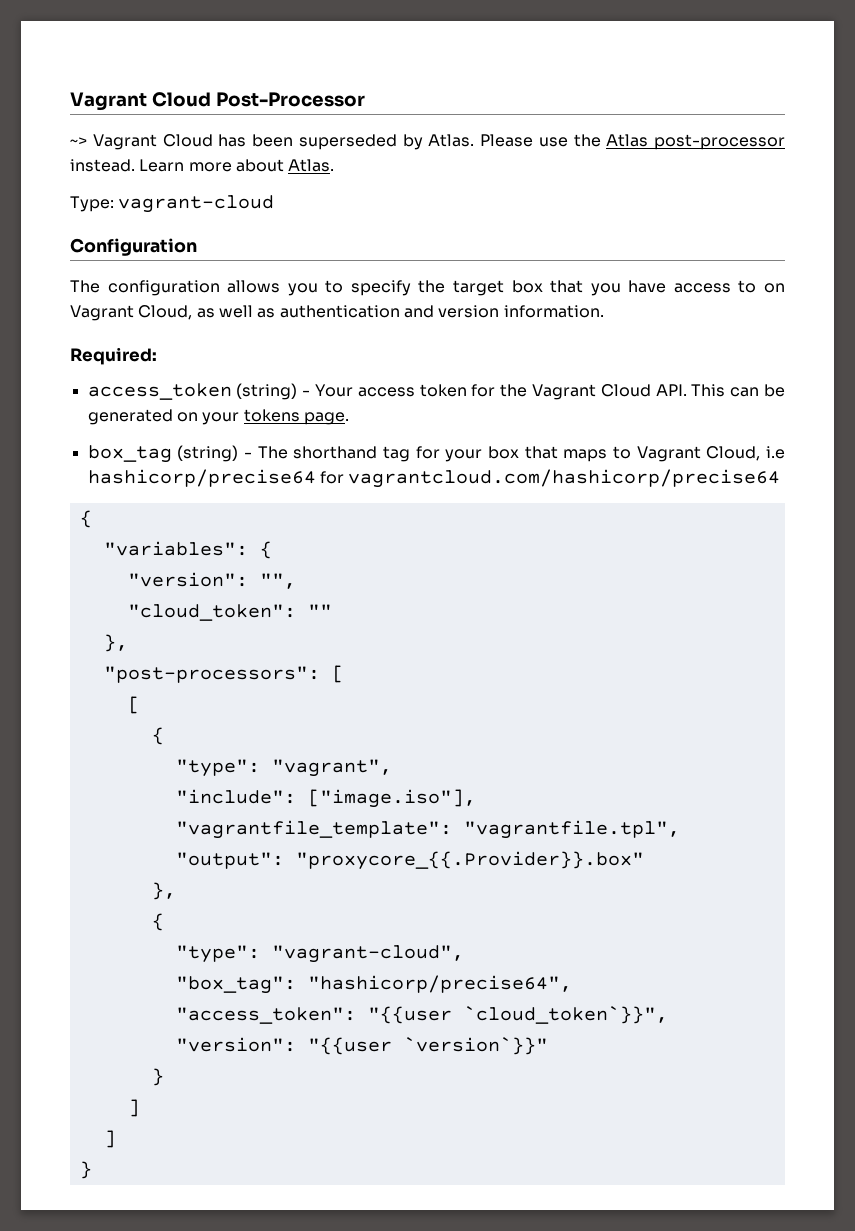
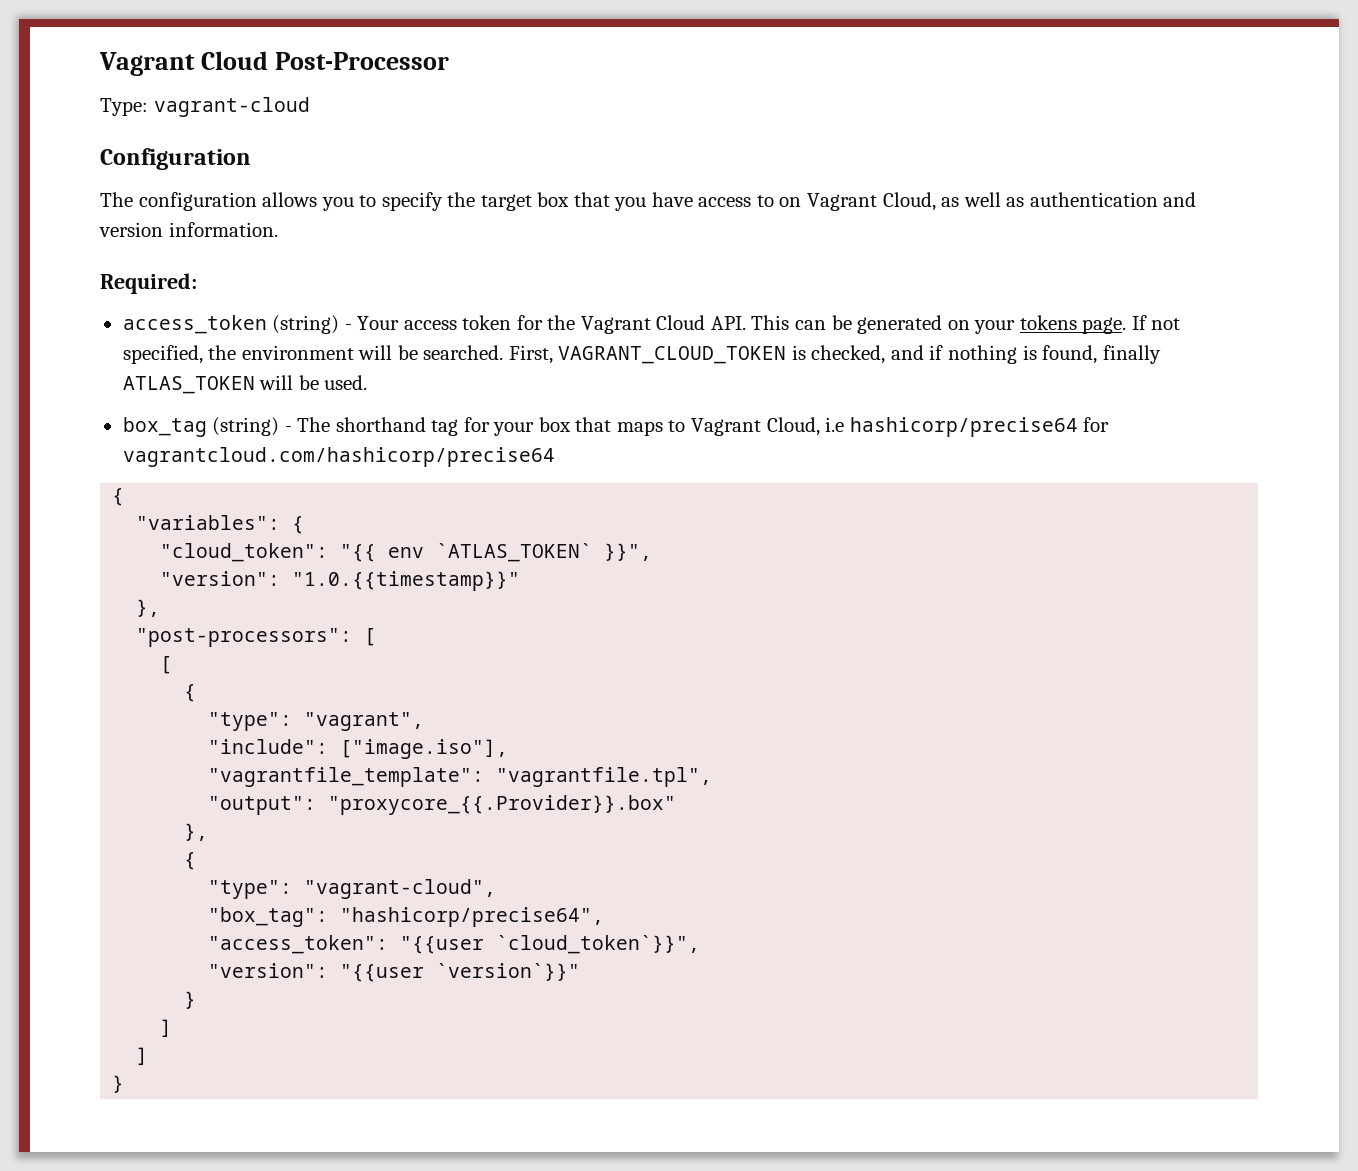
[70,134,785,150] [70,159,335,172] // ~> Vagrant Cloud has been superseded by Atlas. Please use the Atlas post-processor instead. Learn more about Atlas. -> (450, 61) none
(349, 418) none -> [1131,315,1181,330] [122,345,1161,364] [122,375,368,394] If not specified, the environment will be searched. First, VAGRANT_CLOUD_TOKEN is checked, and if nothing is found, finally ATLAS_TOKEN will be used.
[127,572,296,589] [127,604,332,621] "version": "", // "cloud_token": "" -> [160,543,653,562] [160,571,521,591] "cloud_token": "{{ env `ATLAS_TOKEN` }}", // "version": "1.0.{{timestamp}}"

